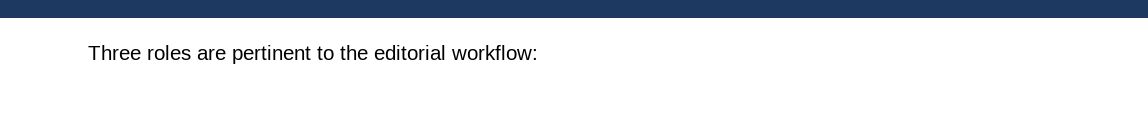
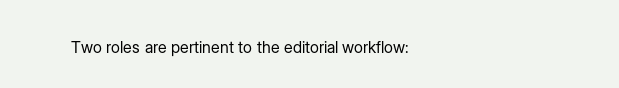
[88,45,141,60] Three -> [71,41,102,53] Two

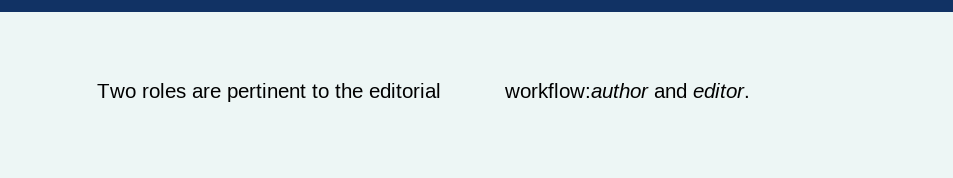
[342,41,410,53] workflow: -> [504,83,750,98] workflow:author and editor.

